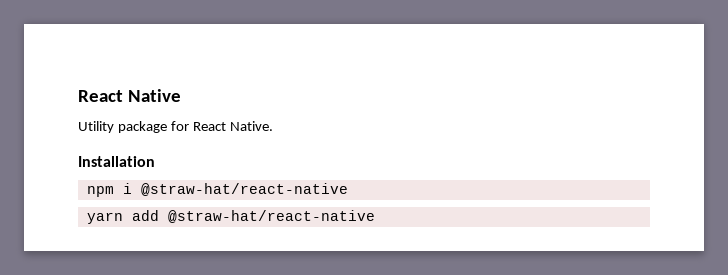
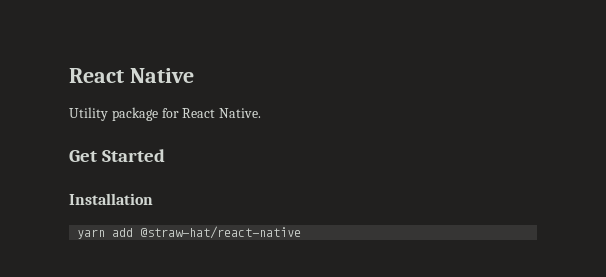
(273, 126) none -> [69,149,166,162] // Get Started
[86,183,348,197] // npm i @straw-hat/react-native -> (153, 199) none

